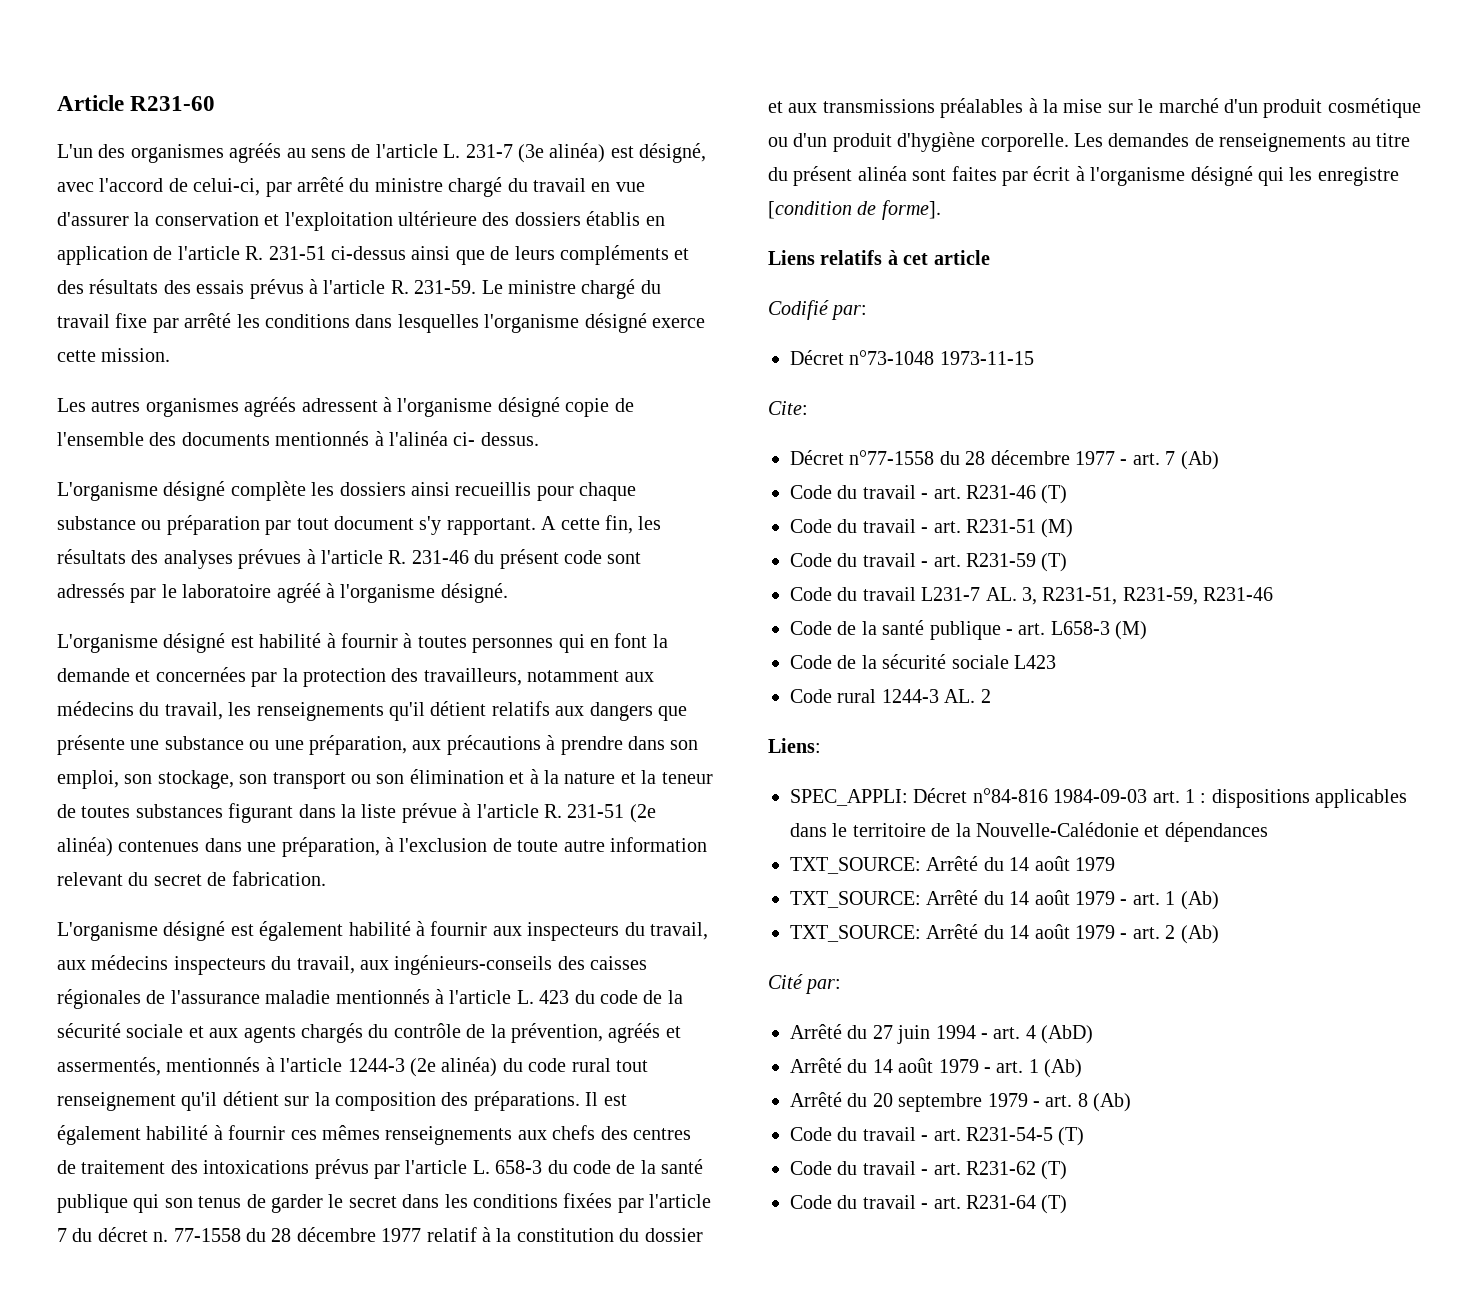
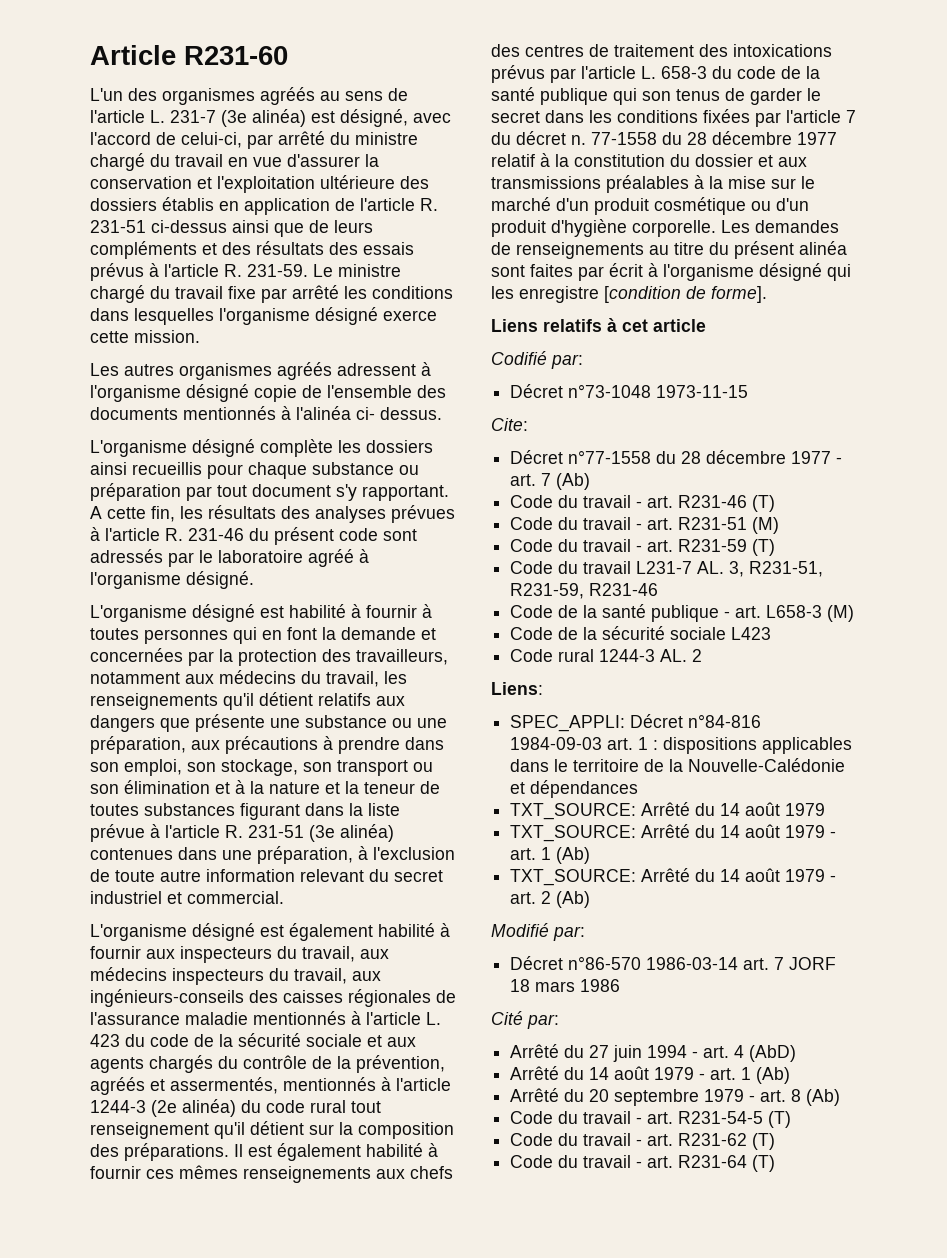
[629,804,656,823] (2e -> [309,825,335,842] (3e
[207,871,326,886] de fabrication. -> [90,891,284,904] industriel et commercial.
(1219, 934) none -> [491,923,585,941] [510,956,837,970] [510,979,621,992] // Modifié par: // Décret n°86-570 1986-03-14 art. 7 JORF 18 mars 1986

